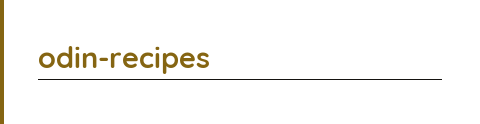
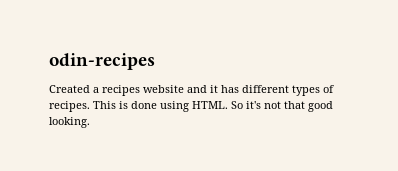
(210, 60) none -> [49,85,334,96] [49,101,333,112] [49,117,90,128] // Created a recipes website and it has different types of recipes. This is done using HTML. So it's not that good looking.

